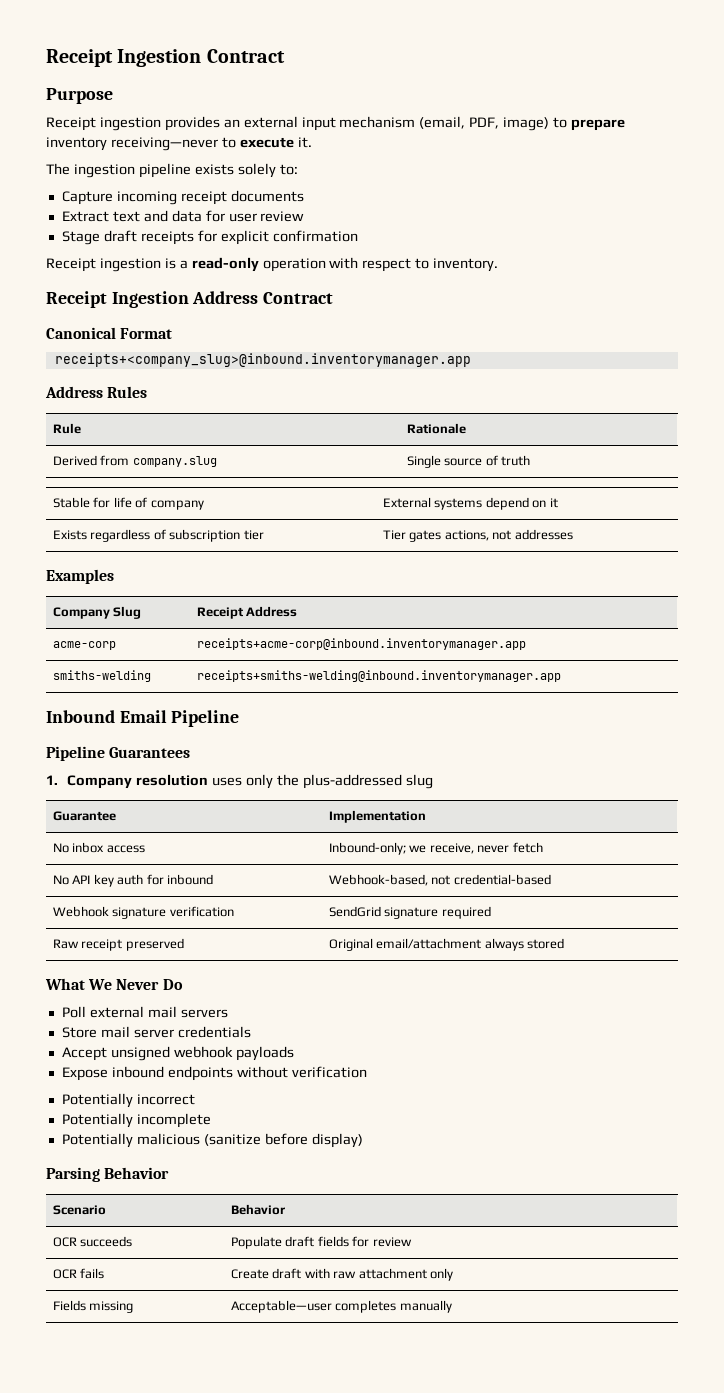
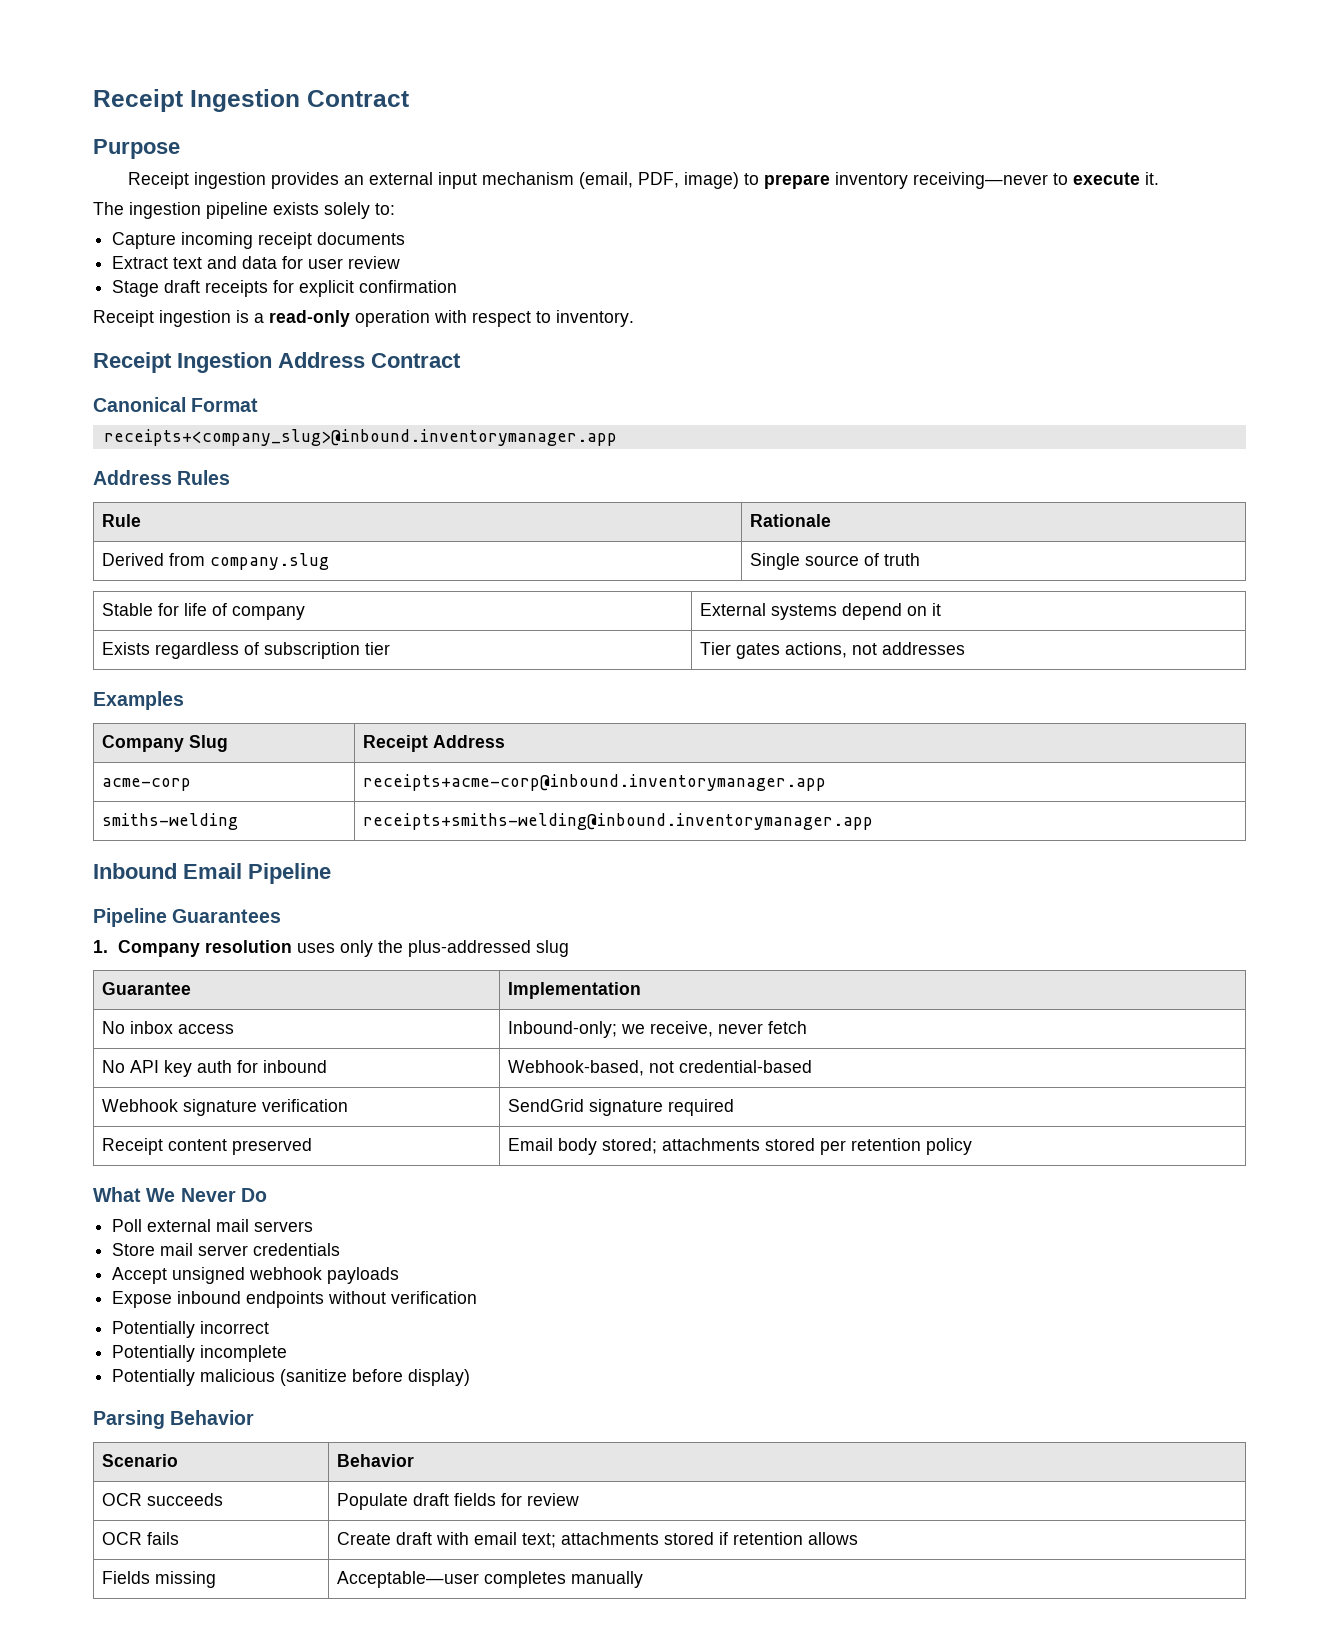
[52,939,123,951] Raw receipt -> [102,1138,228,1155] Receipt content
[328,938,565,951] Original email/attachment always stored -> [508,1138,973,1155] Email body stored; attachments stored per retention policy
[333,1268,454,1281] raw attachment only -> [474,1532,859,1548] email text; attachments stored if retention allows

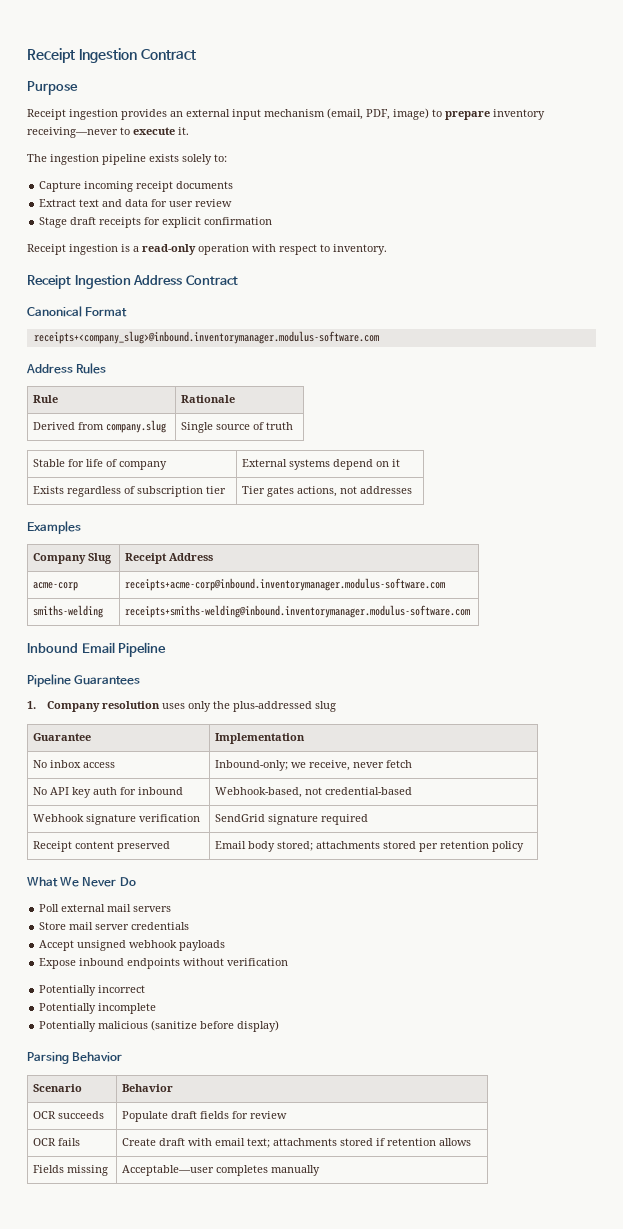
[103,429,617,446] receipts+<company_slug>@inbound.inventorymanager.app -> [33,331,379,344] receipts+<company_slug>@inbound.inventorymanager.modulus-software.com
[363,774,827,791] receipts+acme-corp@inbound.inventorymanager.app -> [125,578,446,591] receipts+acme-corp@inbound.inventorymanager.modulus-software.com
[363,813,874,830] receipts+smiths-welding@inbound.inventorymanager.app -> [125,605,471,618] receipts+smiths-welding@inbound.inventorymanager.modulus-software.com

